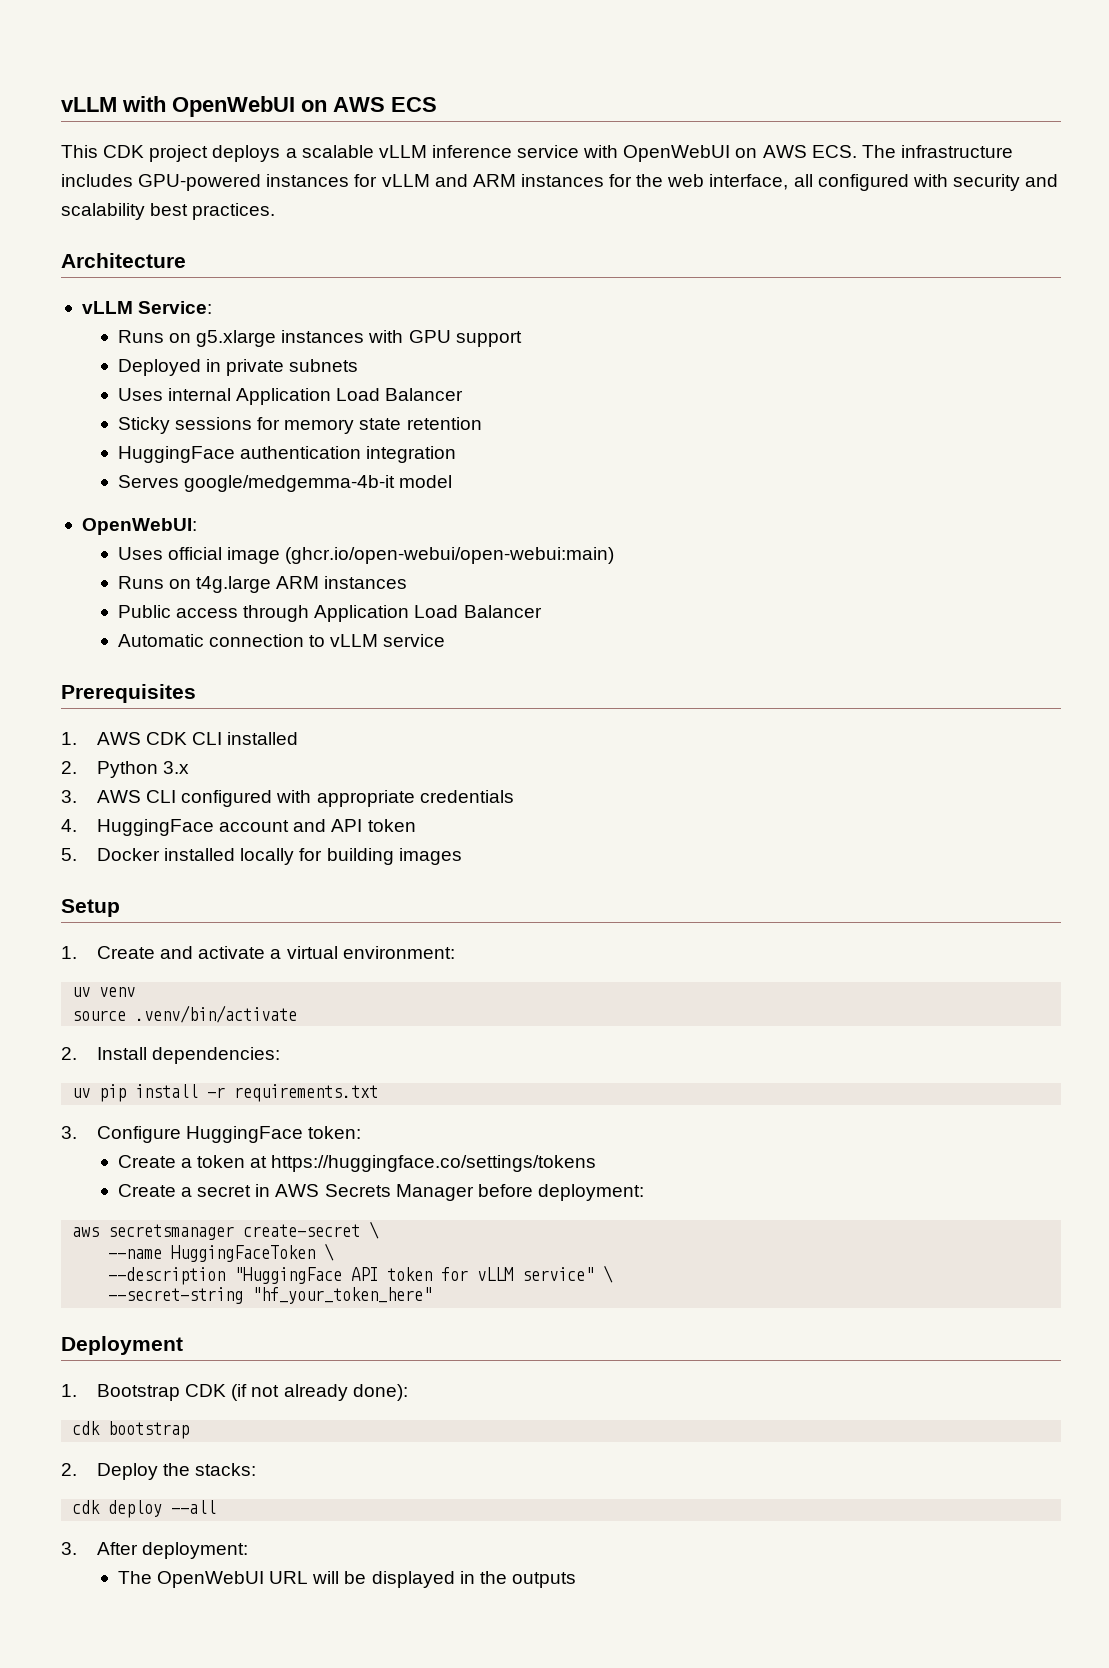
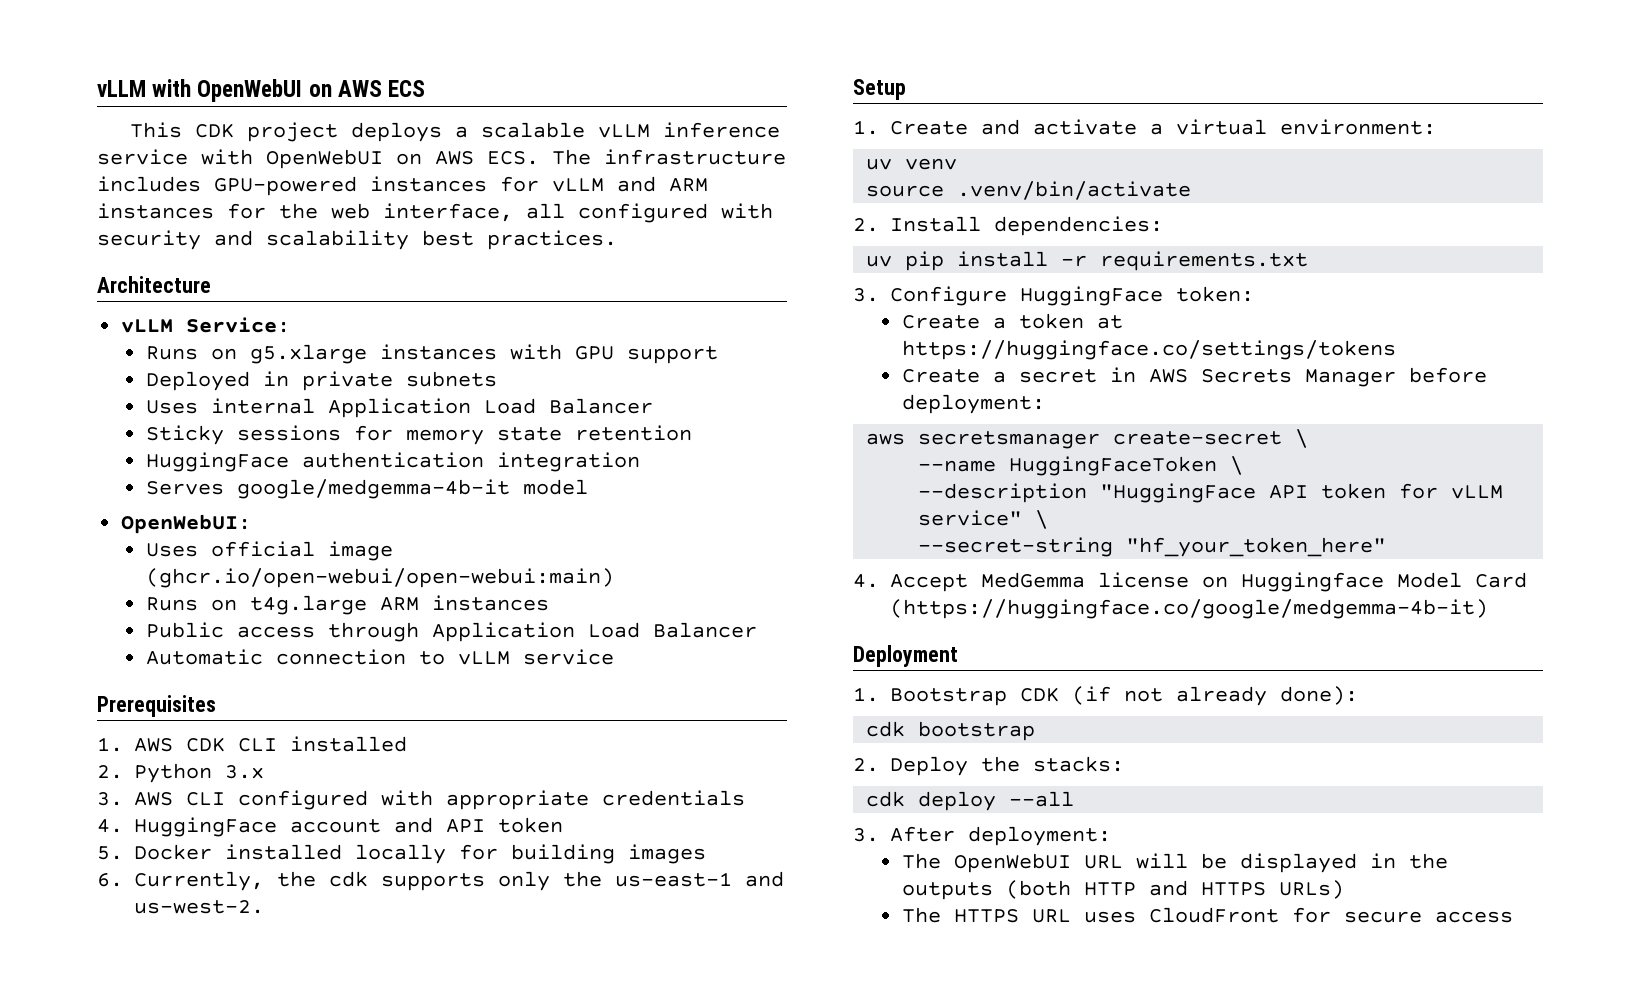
(462, 856) none -> [97,871,784,891] [134,900,264,914] // 6. Currently, the cdk supports only the us-east-1 and us-west-2.
(433, 1295) none -> [853,572,1527,592] [890,599,1488,619] // 4. Accept MedGemma license on Huggingface Model Card (https://huggingface.co/google/medgemma-4b-it)
(576, 1580) none -> [1005,880,1344,899] [901,907,1513,923] (both HTTP and HTTPS URLs) // The HTTPS URL uses CloudFront for secure access

